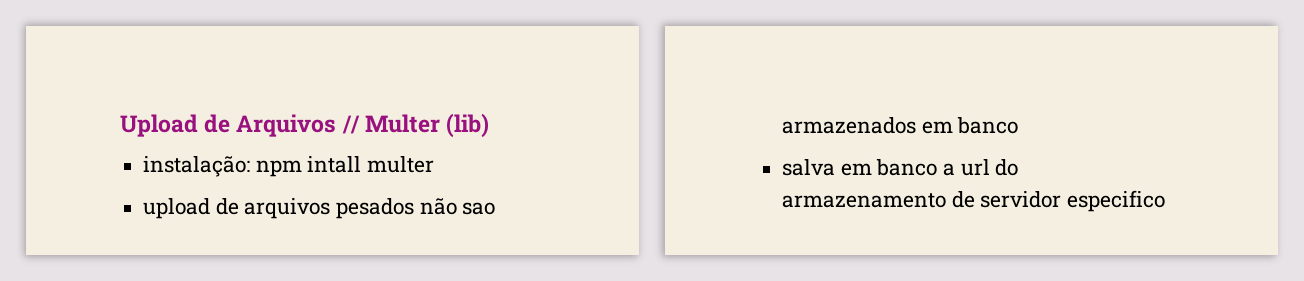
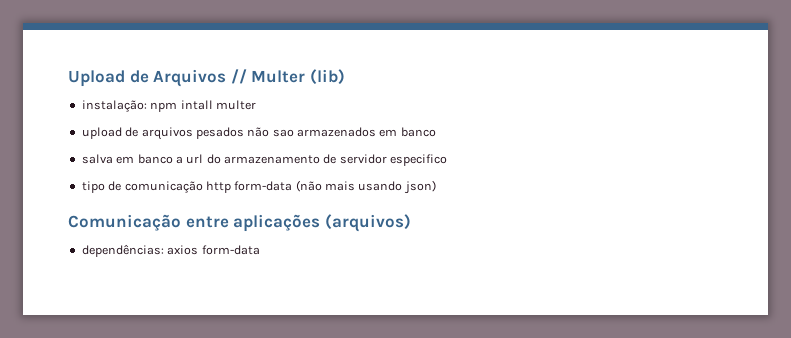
(1166, 201) none -> [81,180,436,194] [68,214,411,232] [81,244,260,257] // tipo de comunicação http form-data (não mais usando json) // Comunicação entre aplicações (arquivos) // dependências: axios form-data

